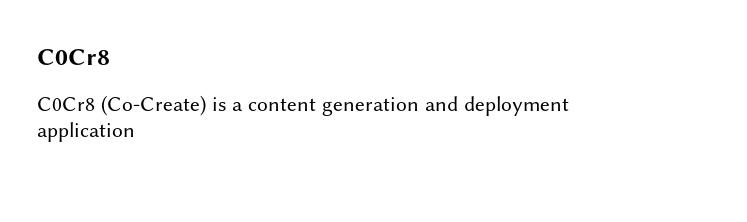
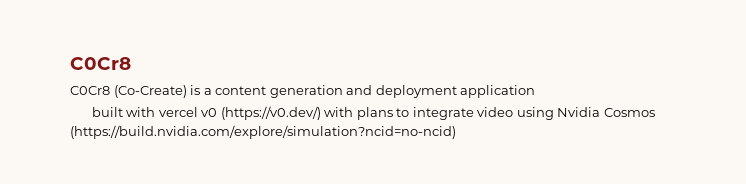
(135, 132) none -> [91,106,655,120] [70,125,456,139] // built with vercel v0 (https://v0.dev/) with plans to integrate video using Nvidia Cosmos (https://build.nvidia.com/explore/simulation?ncid=no-ncid)

